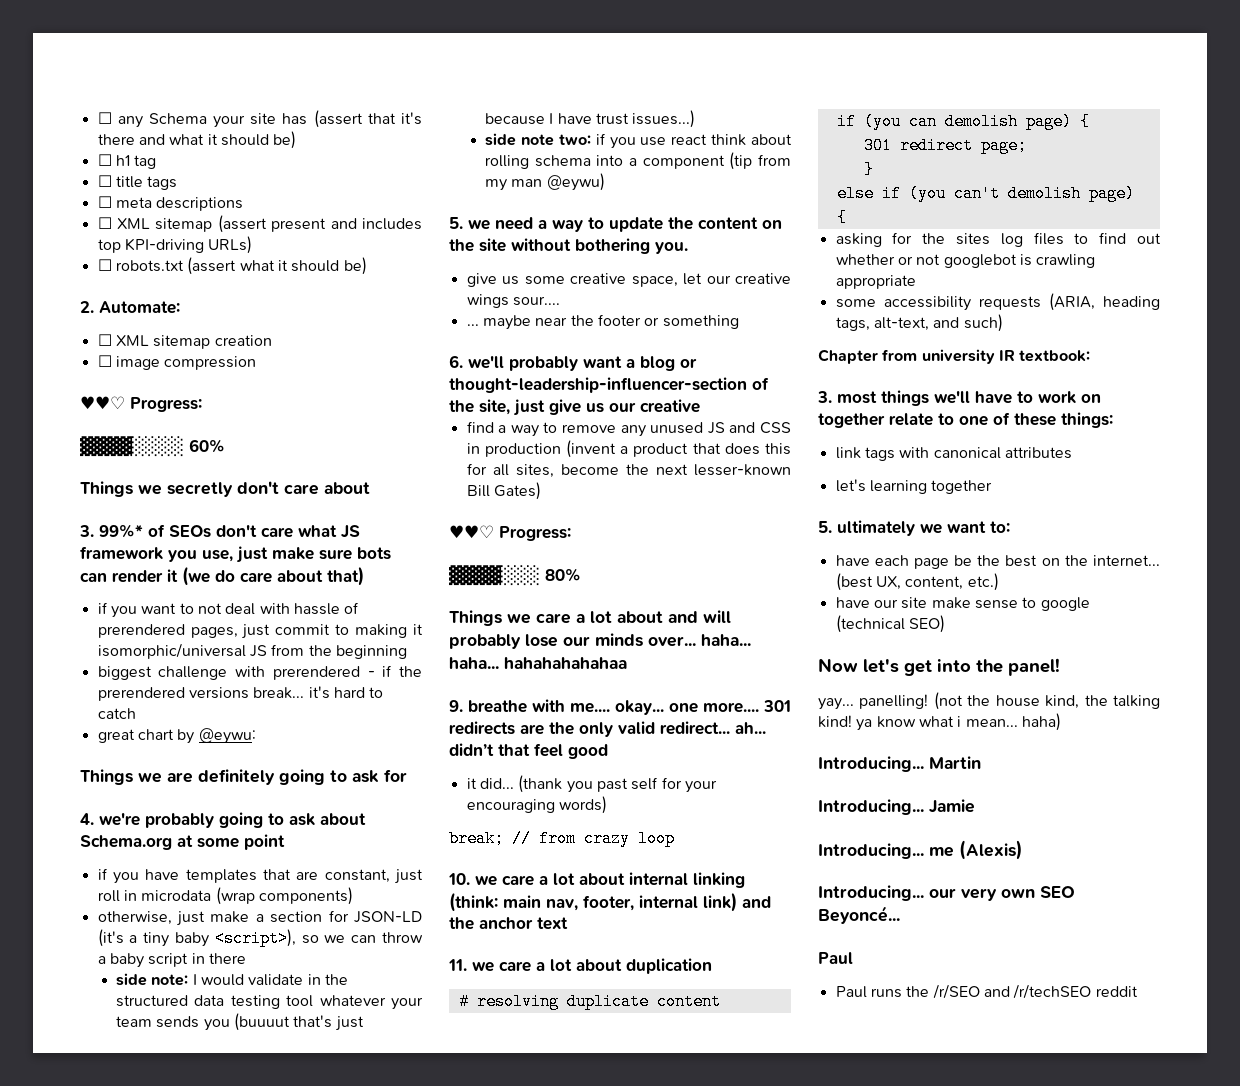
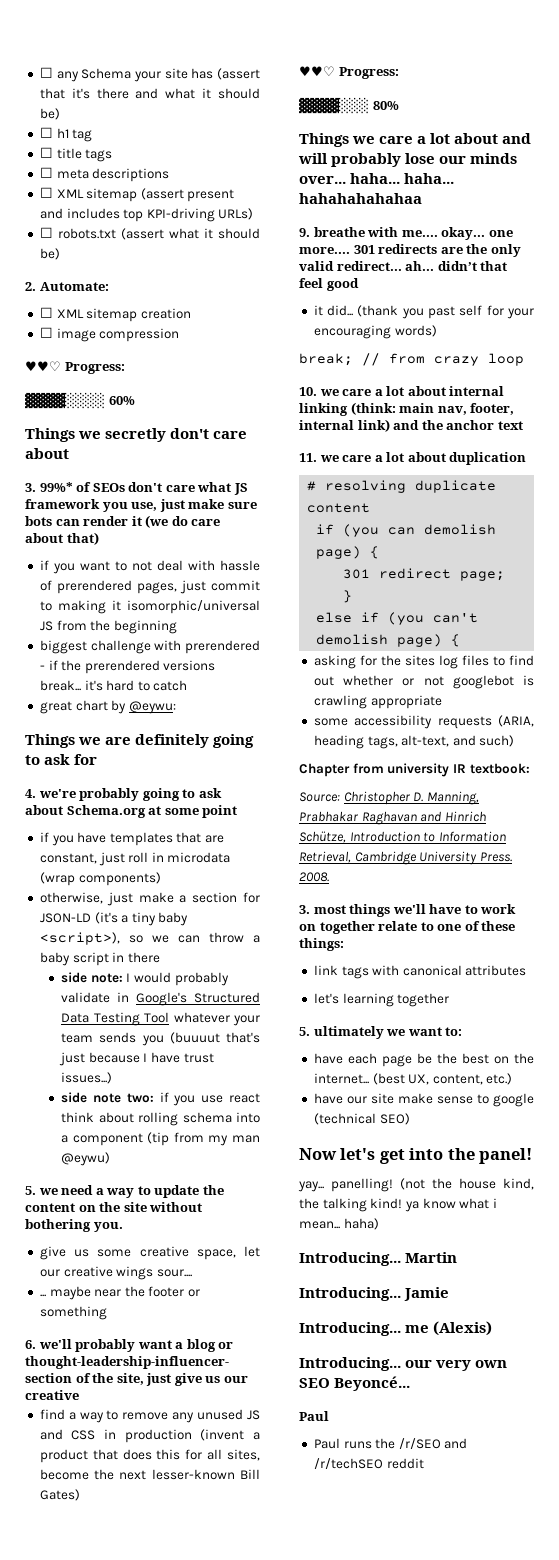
(244, 980) none -> [174,972,229,986] probably
[324,974,348,985] [116,995,314,1009] the structured data testing tool -> [136,992,260,1006] [61,1012,170,1026] Google's Structured Data Testing Tool
(1091, 356) none -> [299,791,479,805] [299,811,486,825] [299,831,506,843] [299,851,512,865] [299,872,329,882] // Source: Christopher D. Manning, Prabhakar Raghavan and Hinrich Schütze, Introduction to Information Retrieval, Cambridge University Press. 2008.

